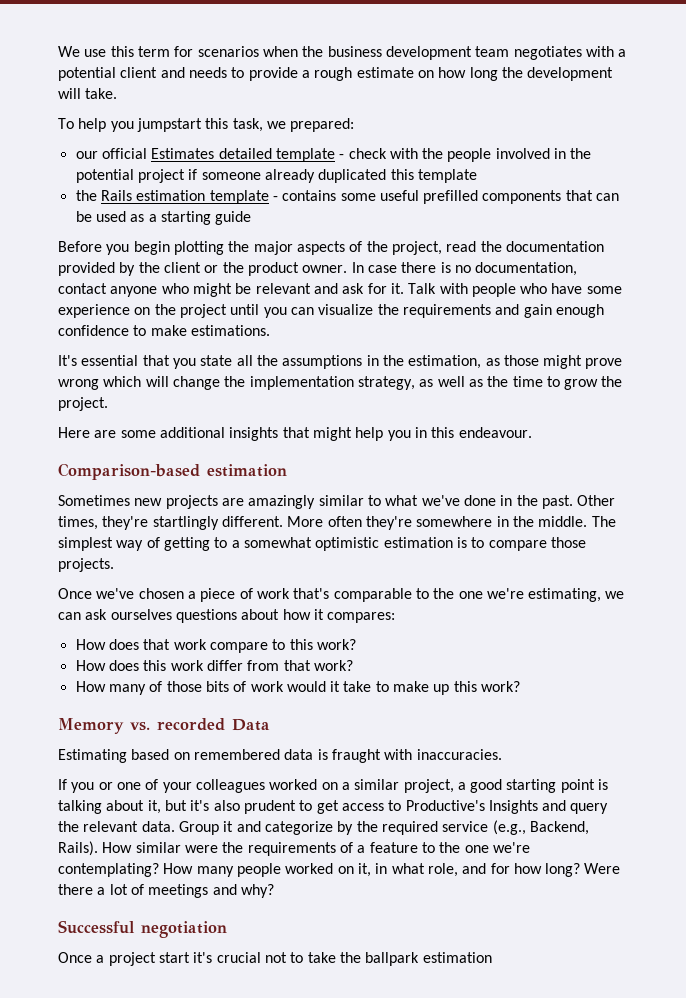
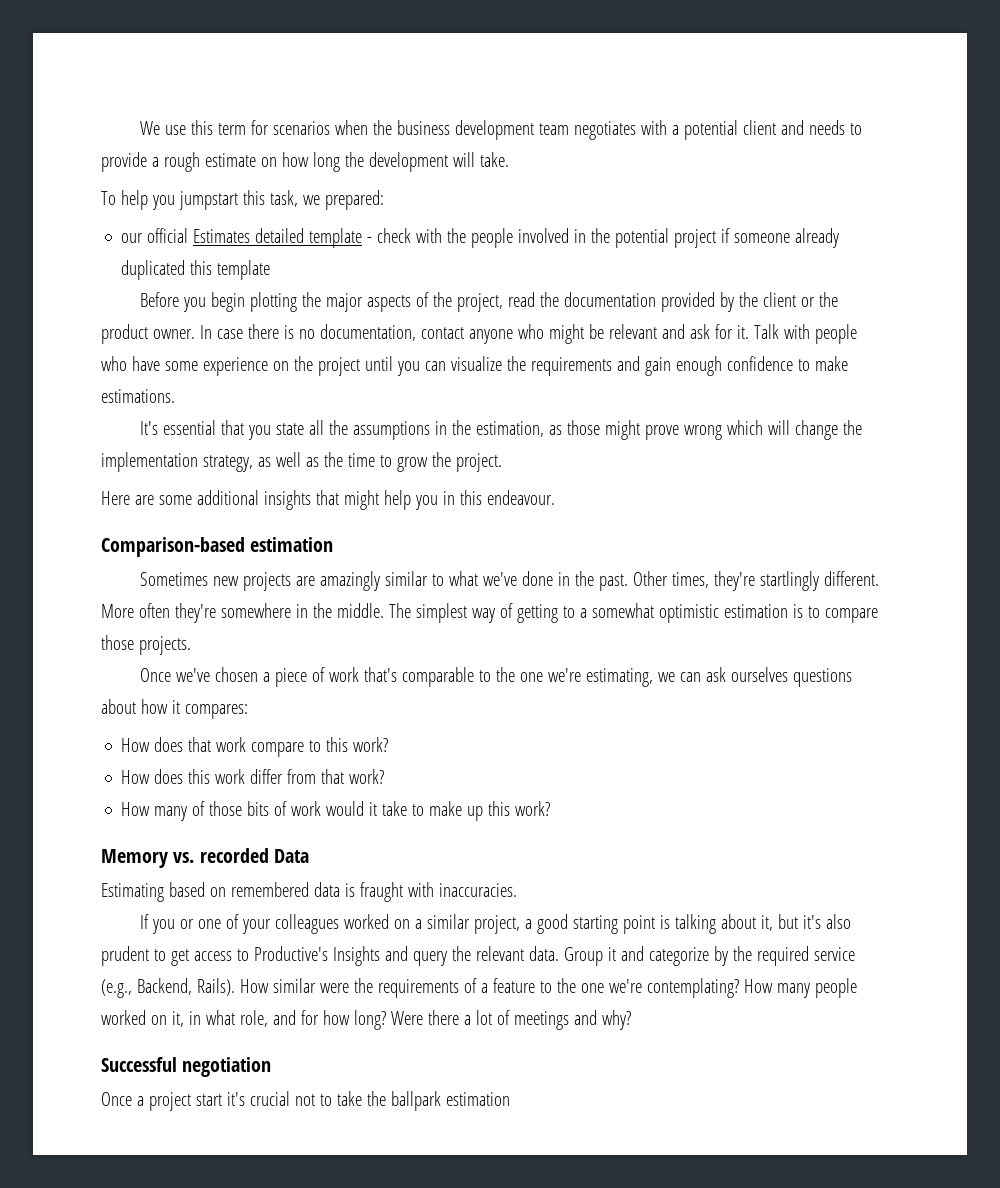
[75,190,620,204] [75,211,252,225] // the Rails estimation template - contains some useful prefilled components that can be used as a starting guide -> (271, 270) none

